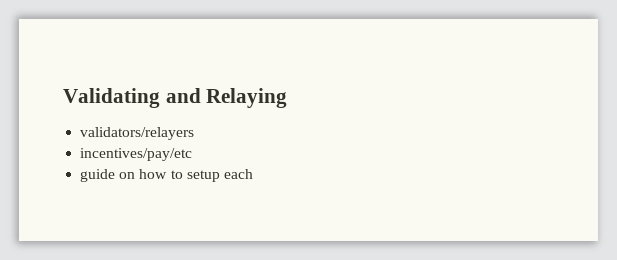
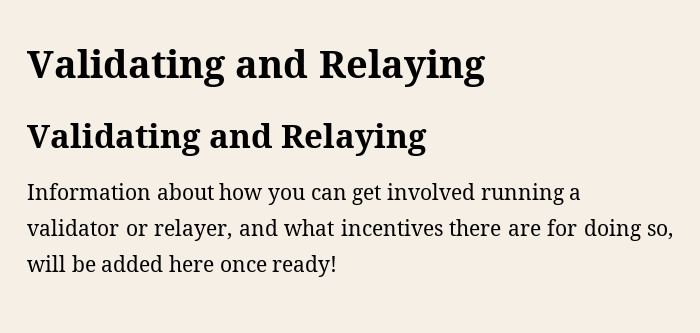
[63,88,288,108] [80,127,195,140] [80,148,193,161] [80,169,253,182] Validating and Relaying // validators/relayers // incentives/pay/etc // guide on how to setup each -> [27,49,486,87] [27,123,427,156] [27,183,582,205] [27,219,673,241] [27,255,338,277] Validating and Relaying // Validating and Relaying // Information about how you can get involved running a validator or relayer, and what incentives there are for doing so, will be added here once ready!

